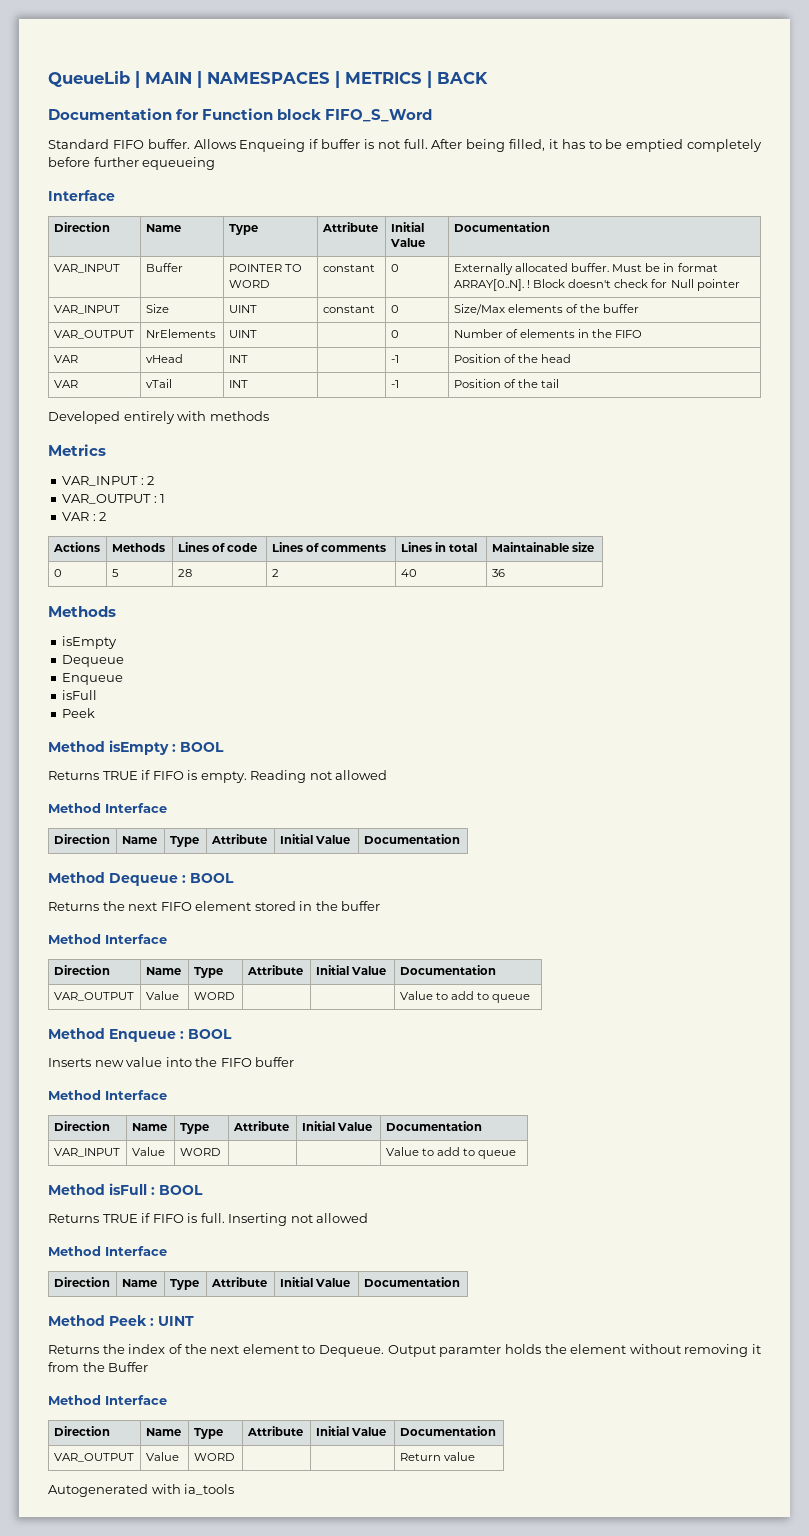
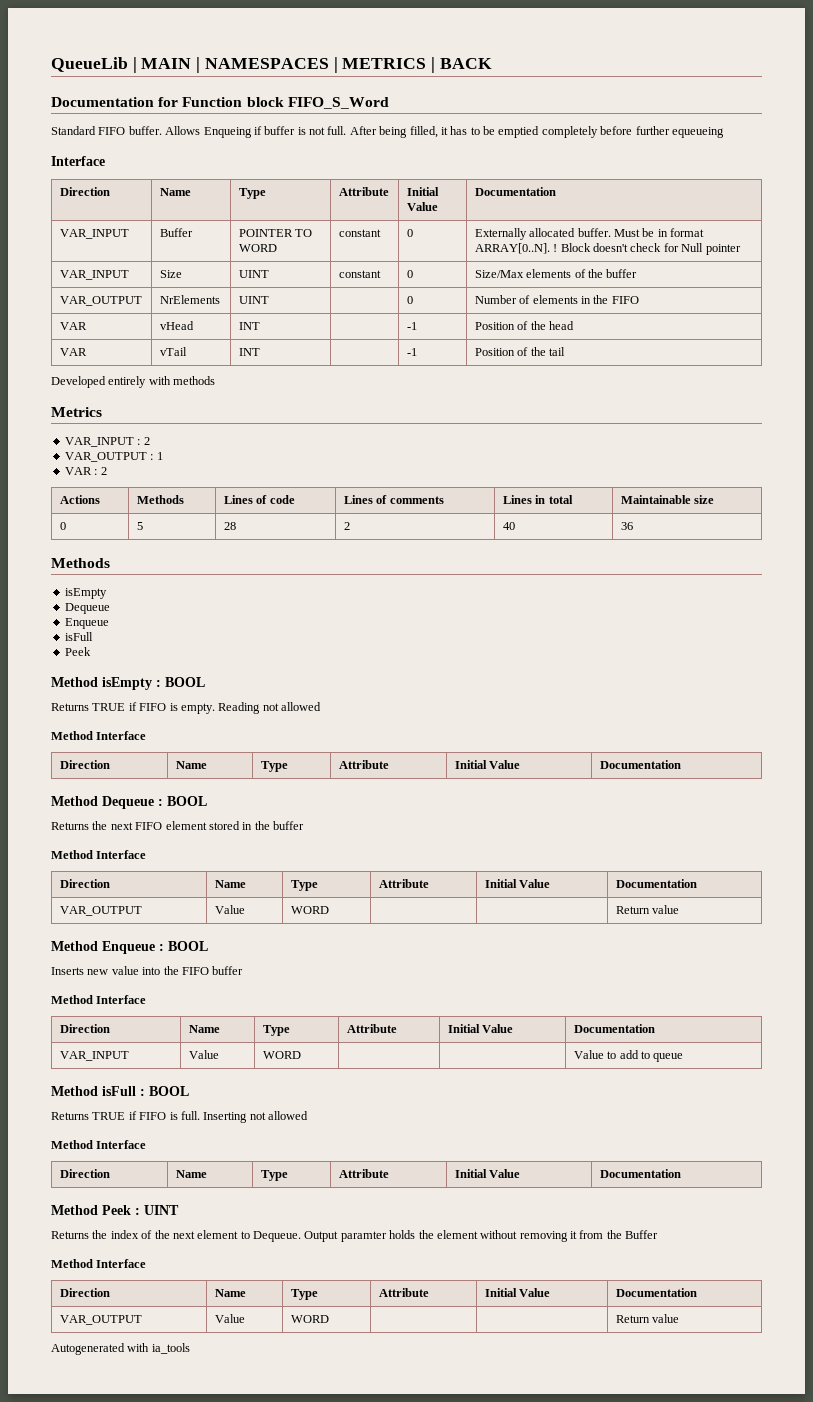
[399,991,531,1003] Value to add to queue -> [615,905,680,914] Return value

